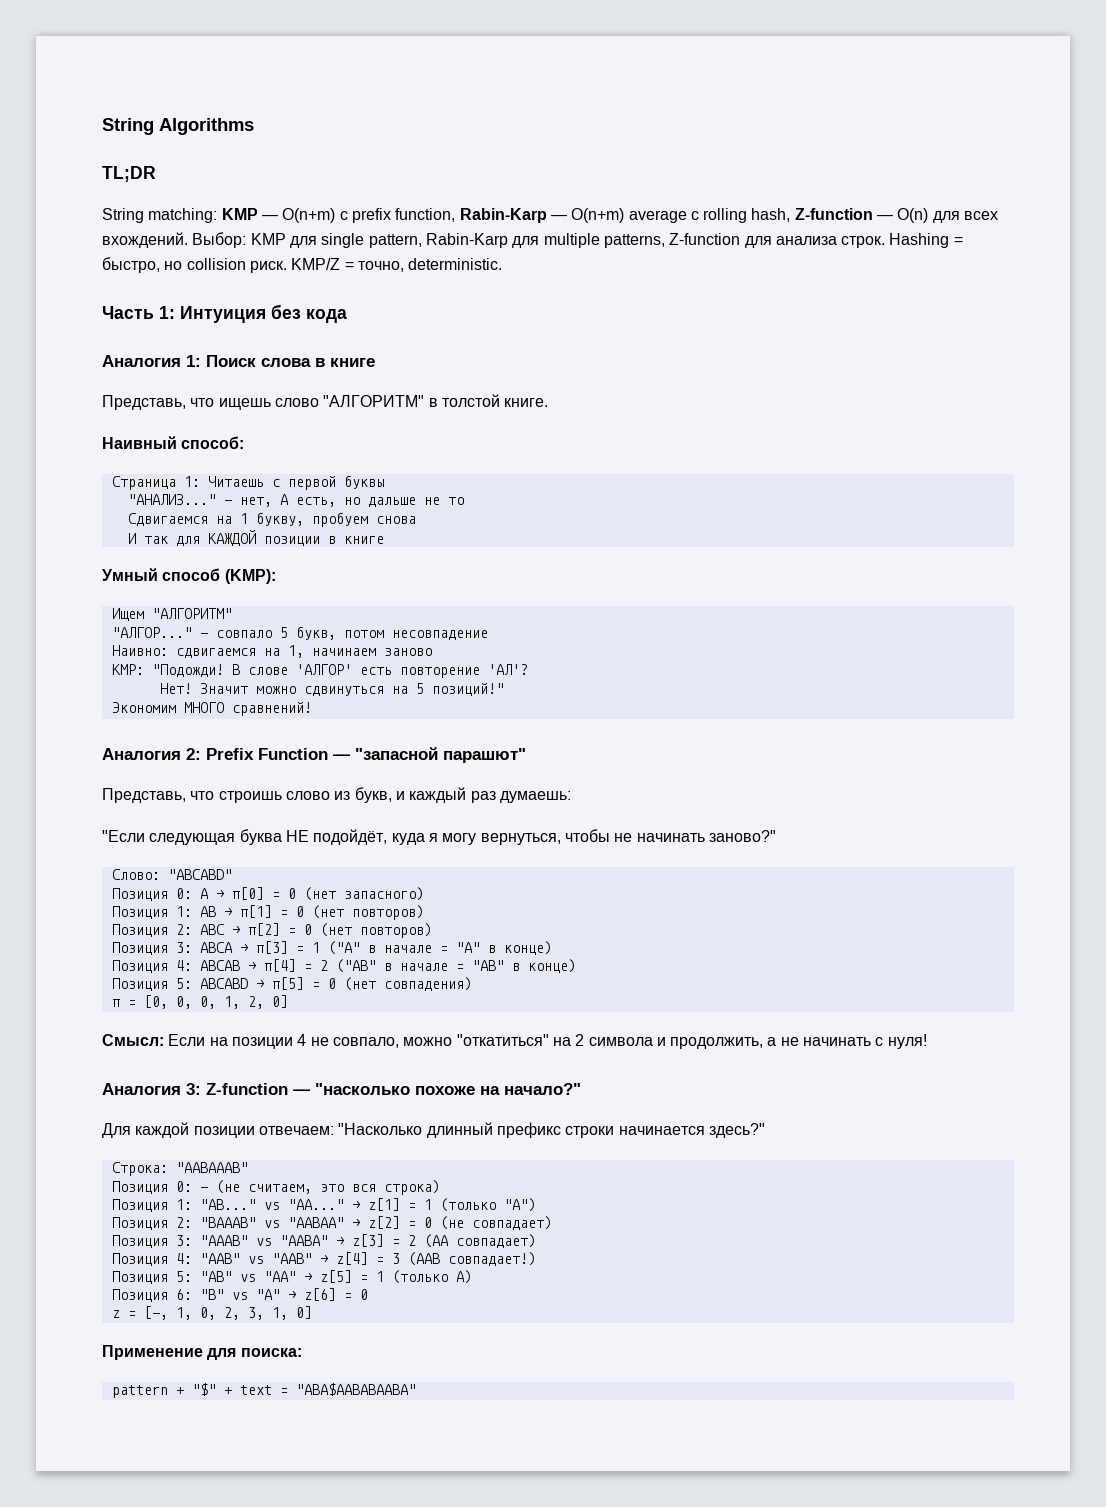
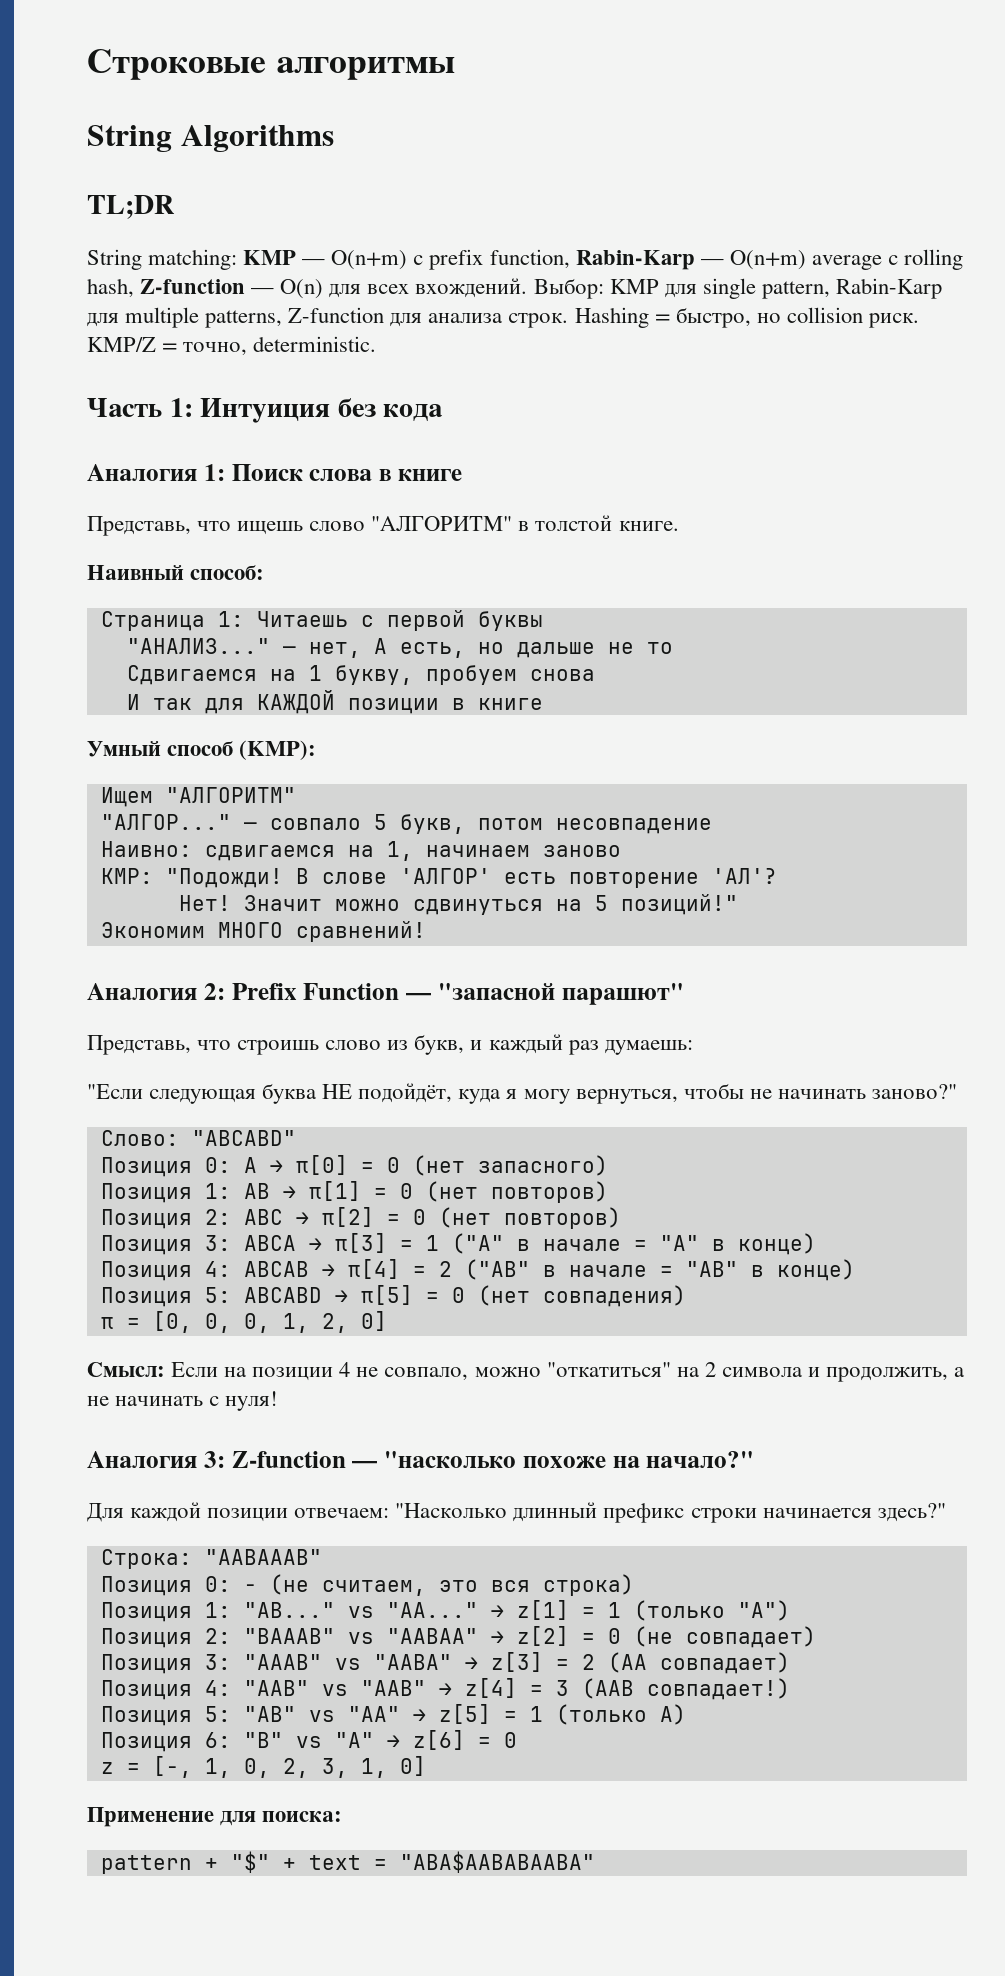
(102, 126) none -> [87,49,455,80] Строковые алгоритмы //

